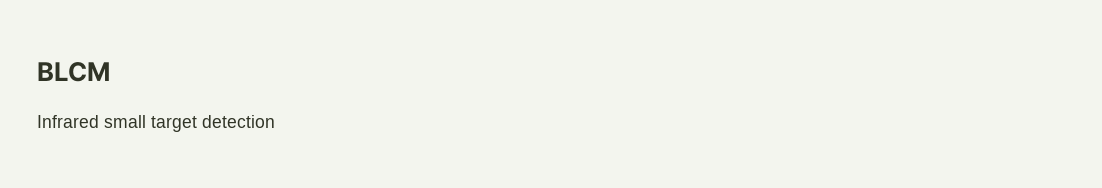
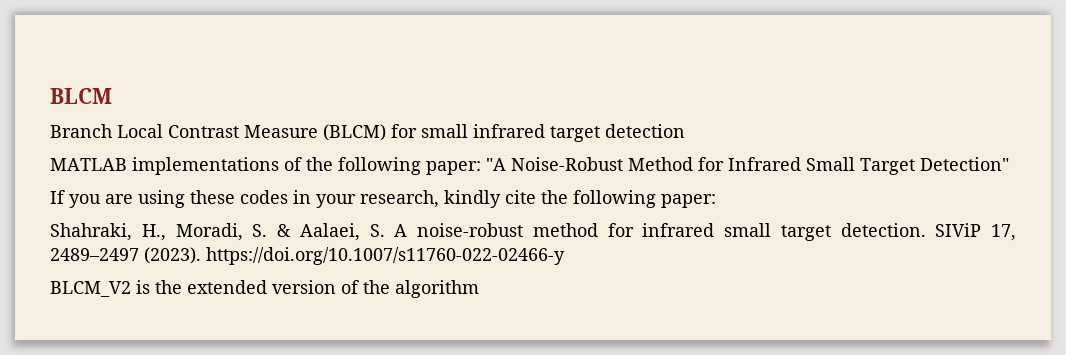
[37,115,275,132] Infrared small target detection -> [50,124,685,142] [50,157,1009,175] [50,190,716,208] [50,223,1016,241] [50,247,565,265] [50,280,479,298] Branch Local Contrast Measure (BLCM) for small infrared target detection // MATLAB implementations of the following paper: "A Noise-Robust Method for Infrared Small Target Detection" // If you are using these codes in your research, kindly cite the following paper: // Shahraki, H., Moradi, S. & Aalaei, S. A noise-robust method for infrared small target detection. SIViP 17, 2489–2497 (2023). https://doi.org/10.1007/s11760-022-02466-y // BLCM_V2 is the extended version of the algorithm

